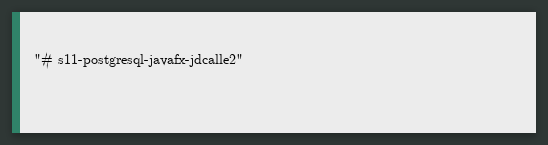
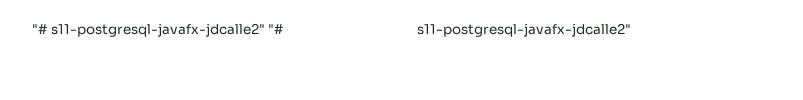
[34,52,243,70] "# s11-postgresql-javafx-jdcalle2" -> [32,23,631,37] "# s11-postgresql-javafx-jdcalle2" "# s11-postgresql-javafx-jdcalle2"

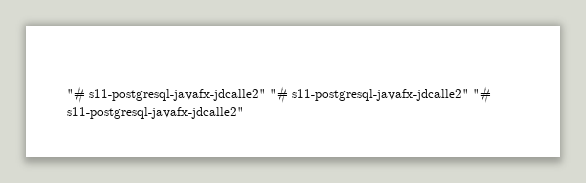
[32,23,631,37] "# s11-postgresql-javafx-jdcalle2" "# s11-postgresql-javafx-jdcalle2" -> [67,86,491,103] [67,107,244,119] "# s11-postgresql-javafx-jdcalle2" "# s11-postgresql-javafx-jdcalle2" "# s11-postgresql-javafx-jdcalle2"

